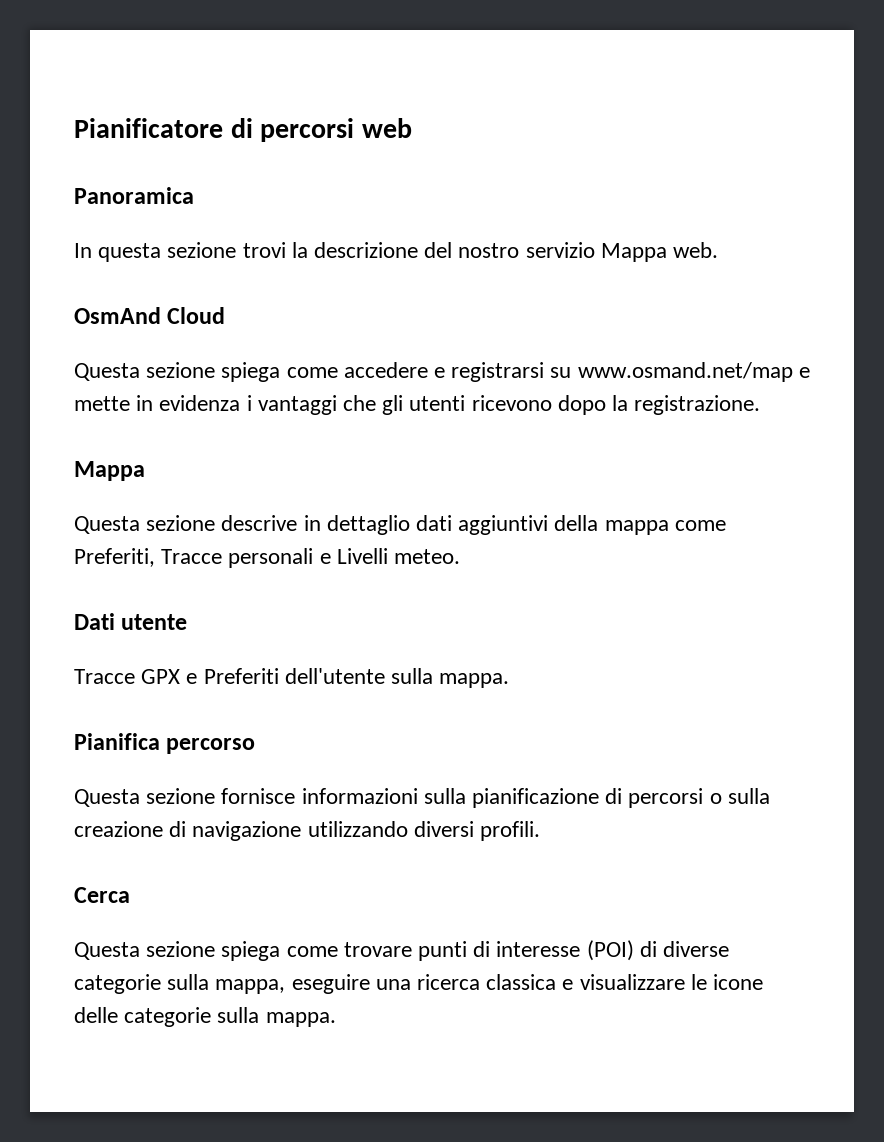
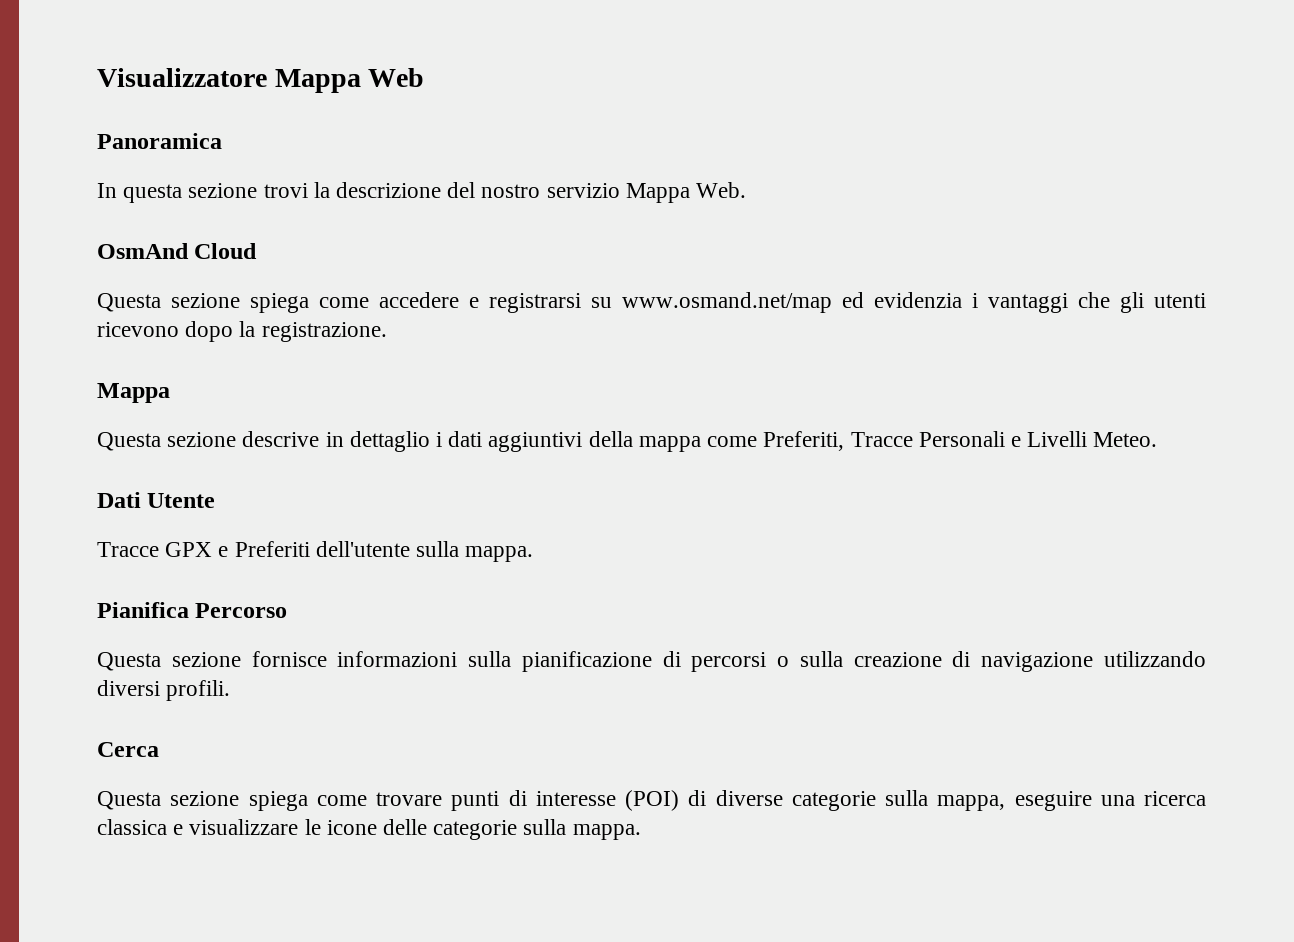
[74,118,412,142] Pianificatore di percorsi web -> [97,68,425,93] Visualizzatore Mappa Web
[673,242,719,258] web. -> [696,182,747,198] Web.
[798,367,810,378] [74,395,241,411] e mette in evidenza -> [842,292,962,308] ed evidenzia
(410, 525) none -> [436,432,443,447] i
[228,548,314,568] personali -> [918,431,1005,447] Personali
[394,549,461,564] meteo. -> [1093,432,1158,447] Meteo.
[121,614,188,630] utente -> [147,493,216,508] Utente
[166,738,256,754] percorso -> [195,603,288,618] Percorso

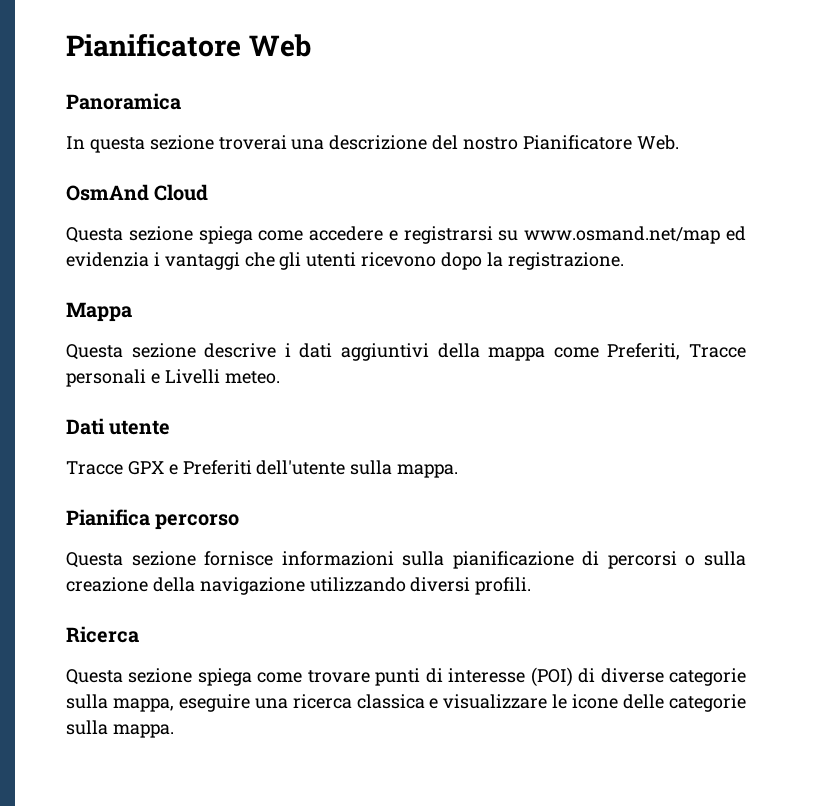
[97,68,361,93] Visualizzatore Mappa -> [66,34,241,57] Pianificatore
[263,182,330,198] trovi la -> [218,135,325,150] troverai una
[546,183,690,203] servizio Mappa -> [522,135,632,150] Pianificatore
[325,431,430,452] in dettaglio -> (277, 350) none
[918,431,1005,447] Personali -> [66,369,146,387] personali
[1093,432,1158,447] Meteo. -> [224,371,280,384] meteo.
[147,493,216,508] Utente -> [109,420,171,435] utente
[195,603,288,618] Percorso -> [155,514,240,530] percorso
[952,651,971,667] di -> [152,577,195,592] della
[97,742,159,757] Cerca -> [66,626,139,643] Ricerca

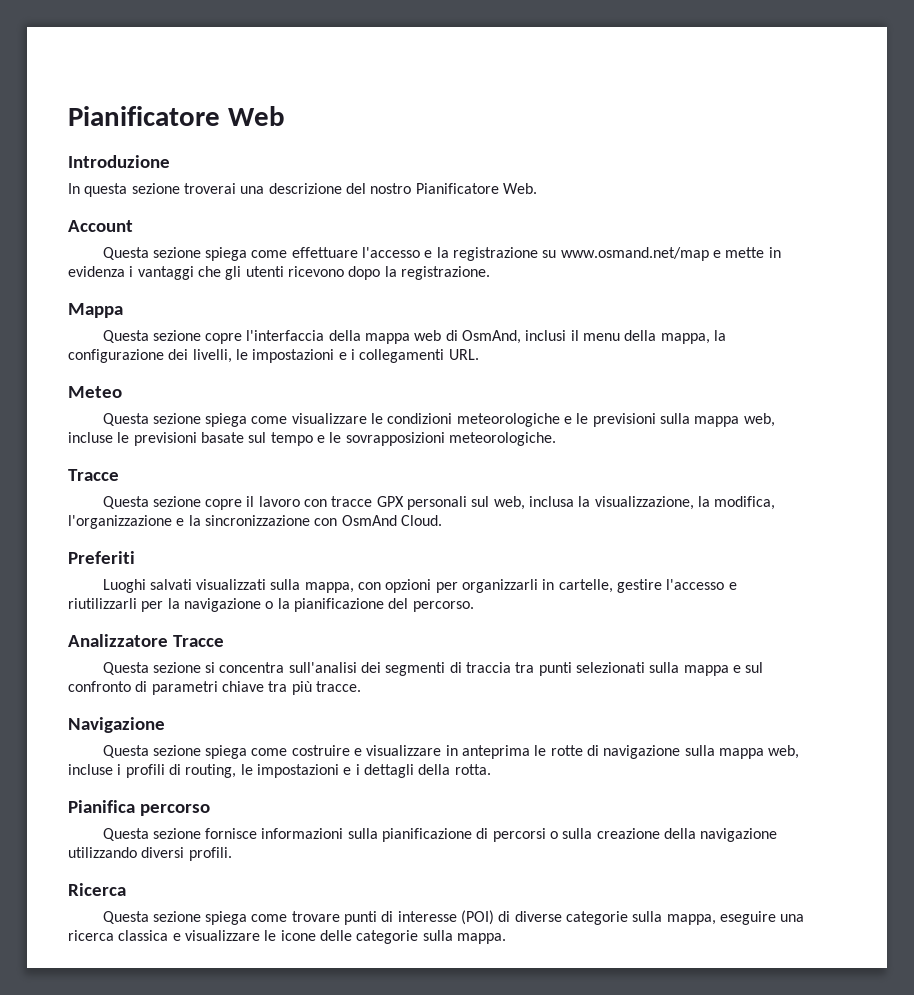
[66,93,181,110] Panoramica -> [68,155,170,168] Introduzione
[66,184,209,201] [66,226,746,244] [66,252,149,267] OsmAnd Cloud // Questa sezione spiega come accedere e registrarsi su www.osmand.net/map ed evidenzia -> [68,220,133,232] [102,247,781,261] [68,266,125,277] Account // Questa sezione spiega come effettuare l'accesso e la registrazione su www.osmand.net/map e mette in evidenza
[204,343,747,361] [66,369,280,387] [66,418,171,435] [66,460,459,478] descrive i dati aggiuntivi della mappa come Preferiti, Tracce personali e Livelli meteo. // Dati utente // Tracce GPX e Preferiti dell'utente sulla mappa. -> [205,330,727,344] [68,349,479,363] [68,386,122,398] [102,413,775,427] [68,432,556,446] [68,469,119,481] [102,496,776,510] [68,515,442,529] [68,551,135,564] [102,579,737,593] [68,598,474,612] [68,634,224,647] [102,662,764,676] [68,681,361,695] [68,717,165,733] [102,745,800,759] [68,764,491,778] copre l'interfaccia della mappa web di OsmAnd, inclusi il menu della mappa, la configurazione dei livelli, le impostazioni e i collegamenti URL. // Meteo // Questa sezione spiega come visualizzare le condizioni meteorologiche e le previsioni sulla mappa web, incluse le previsioni basate sul tempo e le sovrapposizioni meteorologiche. // Tracce // Questa sezione copre il lavoro con tracce GPX personali sul web, inclusa la visualizzazione, la modifica, l'organizzazione e la sincronizzazione con OsmAnd Cloud. // Preferiti // Luoghi salvati visualizzati sulla mappa, con opzioni per organizzarli in cartelle, gestire l'accesso e riutilizzarli per la navigazione o la pianificazione del percorso. // Analizzatore Tracce // Questa sezione si concentra sull'analisi dei segmenti di traccia tra punti selezionati sulla mappa e sul confronto di parametri chiave tra più tracce. // Navigazione // Questa sezione spiega come costruire e visualizzare in anteprima le rotte di navigazione sulla mappa web, incluse i profili di routing, le impostazioni e i dettagli della rotta.

